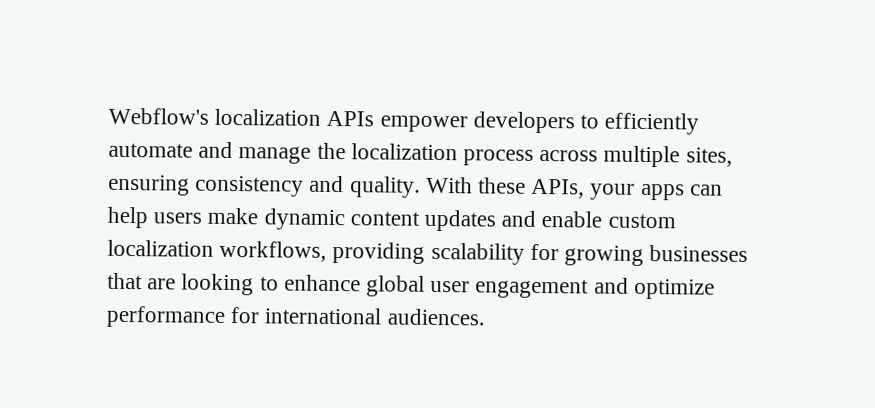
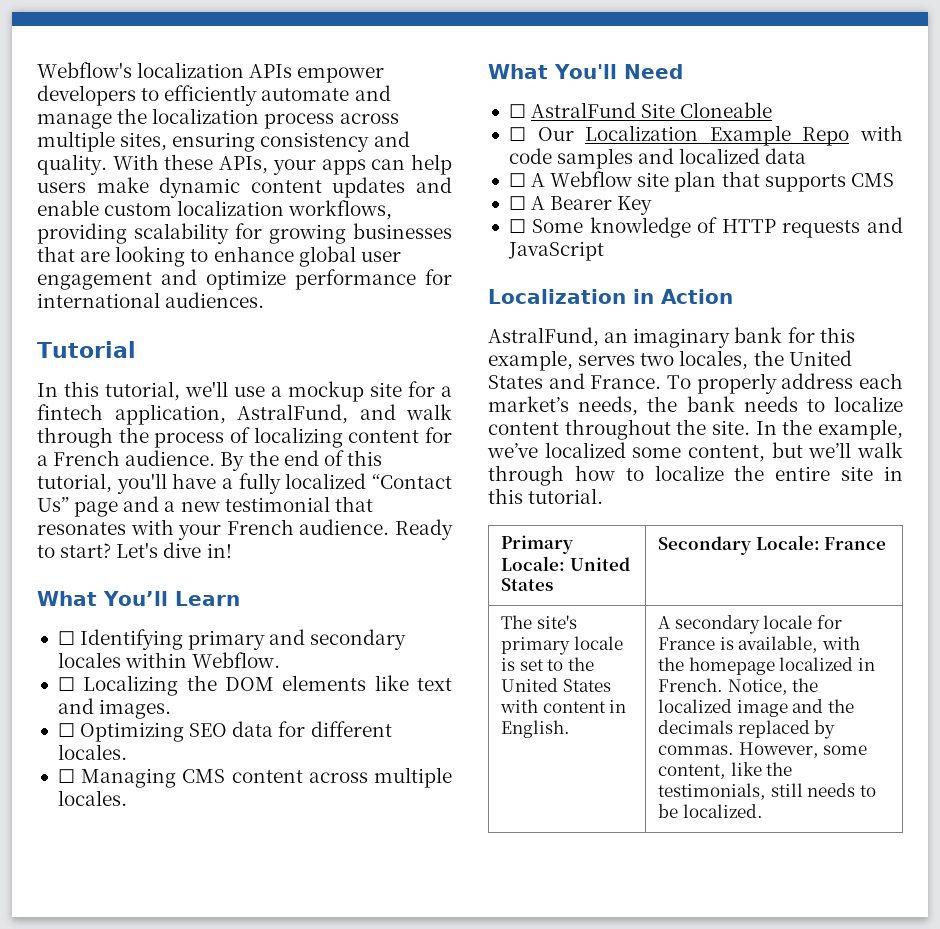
(485, 317) none -> [37,341,136,358] [37,381,452,402] [37,404,452,425] [37,427,453,448] [37,450,382,471] [37,473,453,494] [37,496,373,517] [37,519,454,540] [37,542,232,558] [37,591,240,606] [57,629,407,650] [57,652,281,668] [57,675,453,696] [57,698,172,719] [57,721,392,742] [57,744,127,760] [57,767,453,788] [57,790,127,806] [488,64,683,79] [508,102,773,118] [508,125,903,146] [508,148,807,169] [508,171,894,192] [508,196,653,215] [508,217,903,238] [507,241,604,261] [488,289,733,304] [488,327,855,348] [488,350,852,371] [488,373,904,394] [488,396,904,416] [488,419,904,440] [487,442,904,462] [488,465,903,486] [488,488,604,504] [501,535,574,554] [501,556,630,571] [501,578,554,591] [658,535,887,555] [501,615,577,629] [501,636,623,655] [501,657,595,671] [501,678,611,692] [500,699,627,713] [501,720,571,738] [658,615,843,634] [658,636,861,653] [658,657,876,675] [658,678,819,695] [658,699,855,717] [658,720,836,739] [658,742,868,758] [658,762,793,779] [658,783,877,800] [658,804,763,818] // Tutorial // In this tutorial, we'll use a mockup site for a fintech application, AstralFund, and walk through the process of localizing content for a French audience. By the end of this tutorial, you'll have a fully localized “Contact Us” page and a new testimonial that resonates with your French audience. Ready to start? Let's dive in! // What You’ll Learn // ☐ Identifying primary and secondary locales within Webflow. // ☐ Localizing the DOM elements like text and images. // ☐ Optimizing SEO data for different locales. // ☐ Managing CMS content across multiple locales. // What You'll Need // ☐ AstralFund Site Cloneable // ☐ Our Localization Example Repo with code samples and localized data // ☐ A Webflow site plan that supports CMS // ☐ A Bearer Key // ☐ Some knowledge of HTTP requests and JavaScript // Localization in Action // AstralFund, an imaginary bank for this example, serves two locales, the United States and France. To properly address each market’s needs, the bank needs to localize content throughout the site. In the example, we’ve localized some content, but we’ll walk through how to localize the entire site in this tutorial. // Primary Locale: United States | Secondary Locale: France // The site's primary locale is set to the United States with content in English. | A secondary locale for France is available, with the homepage localized in French. Notice, the localized image and the decimals replaced by commas. However, some content, like the testimonials, still needs to be localized.

